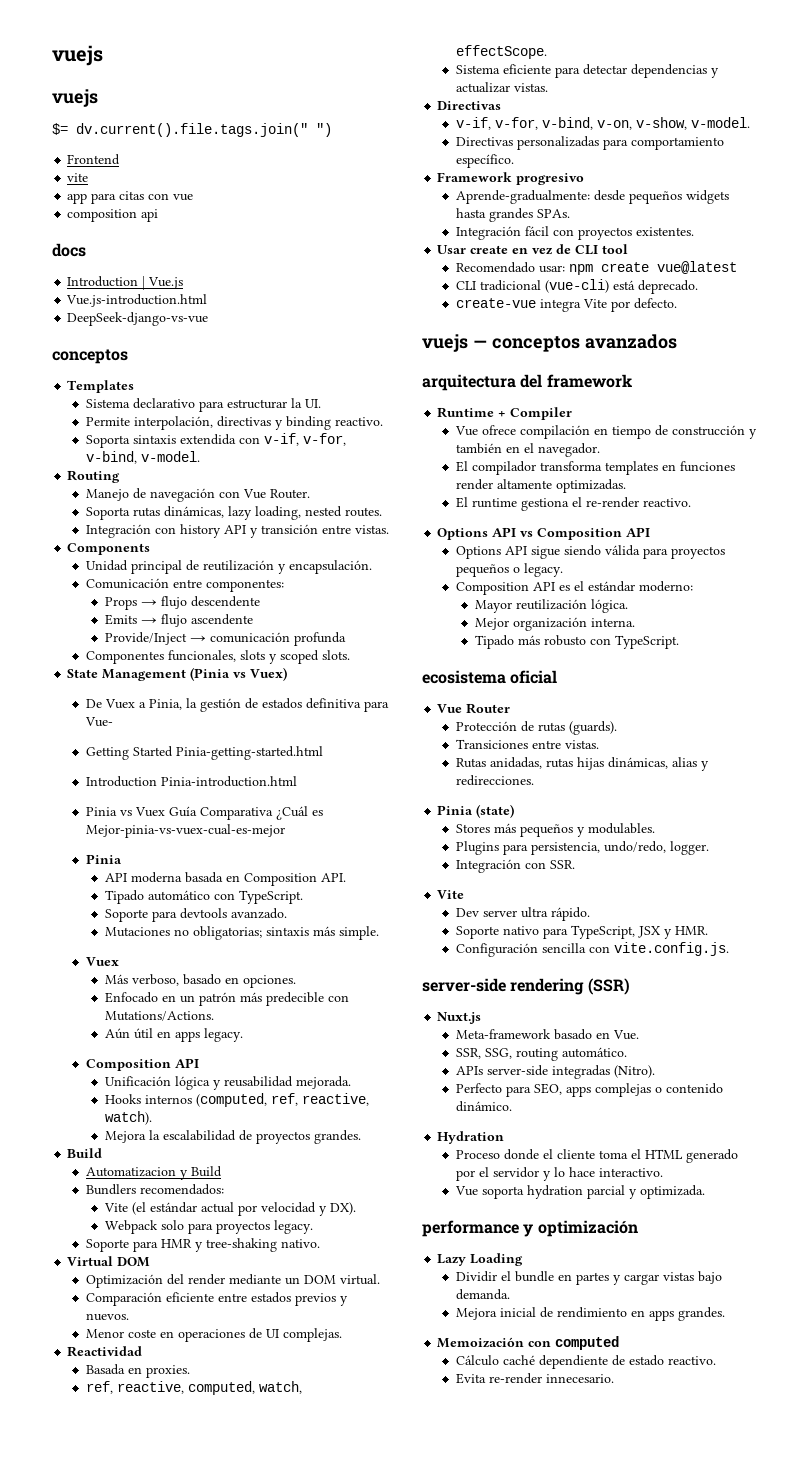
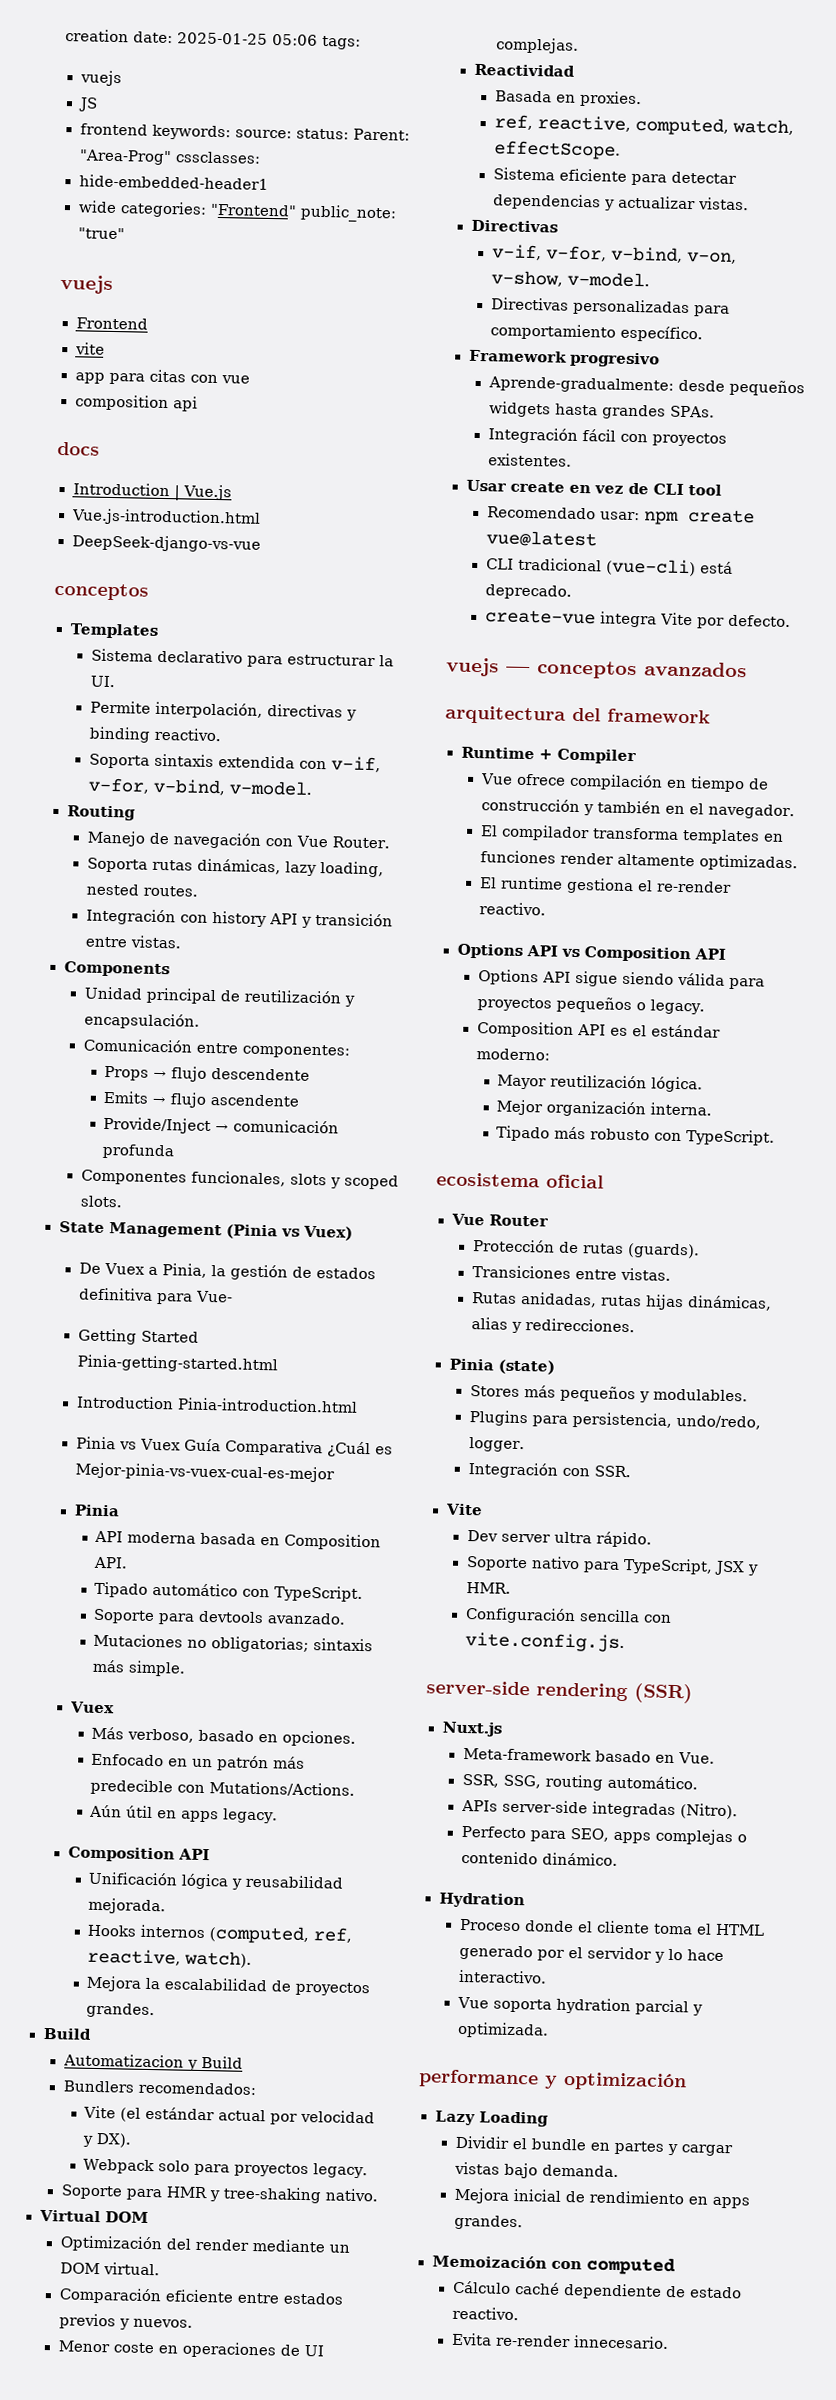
[52,45,103,66] [52,89,98,107] [52,123,332,137] vuejs // vuejs // $= dv.current().file.tags.join(" ") -> [65,29,361,50] [79,70,122,87] [77,97,98,112] [79,123,410,141] [78,149,261,166] [78,174,269,190] [77,200,397,223] [77,227,125,240] [60,274,113,294] creation date: 2025-01-25 05:06 tags: // vuejs // JS // frontend keywords: source: status: Parent: "Area-Prog" cssclasses: // hide-embedded-header1 // wide categories: "Frontend" public_note: "true" // vuejs

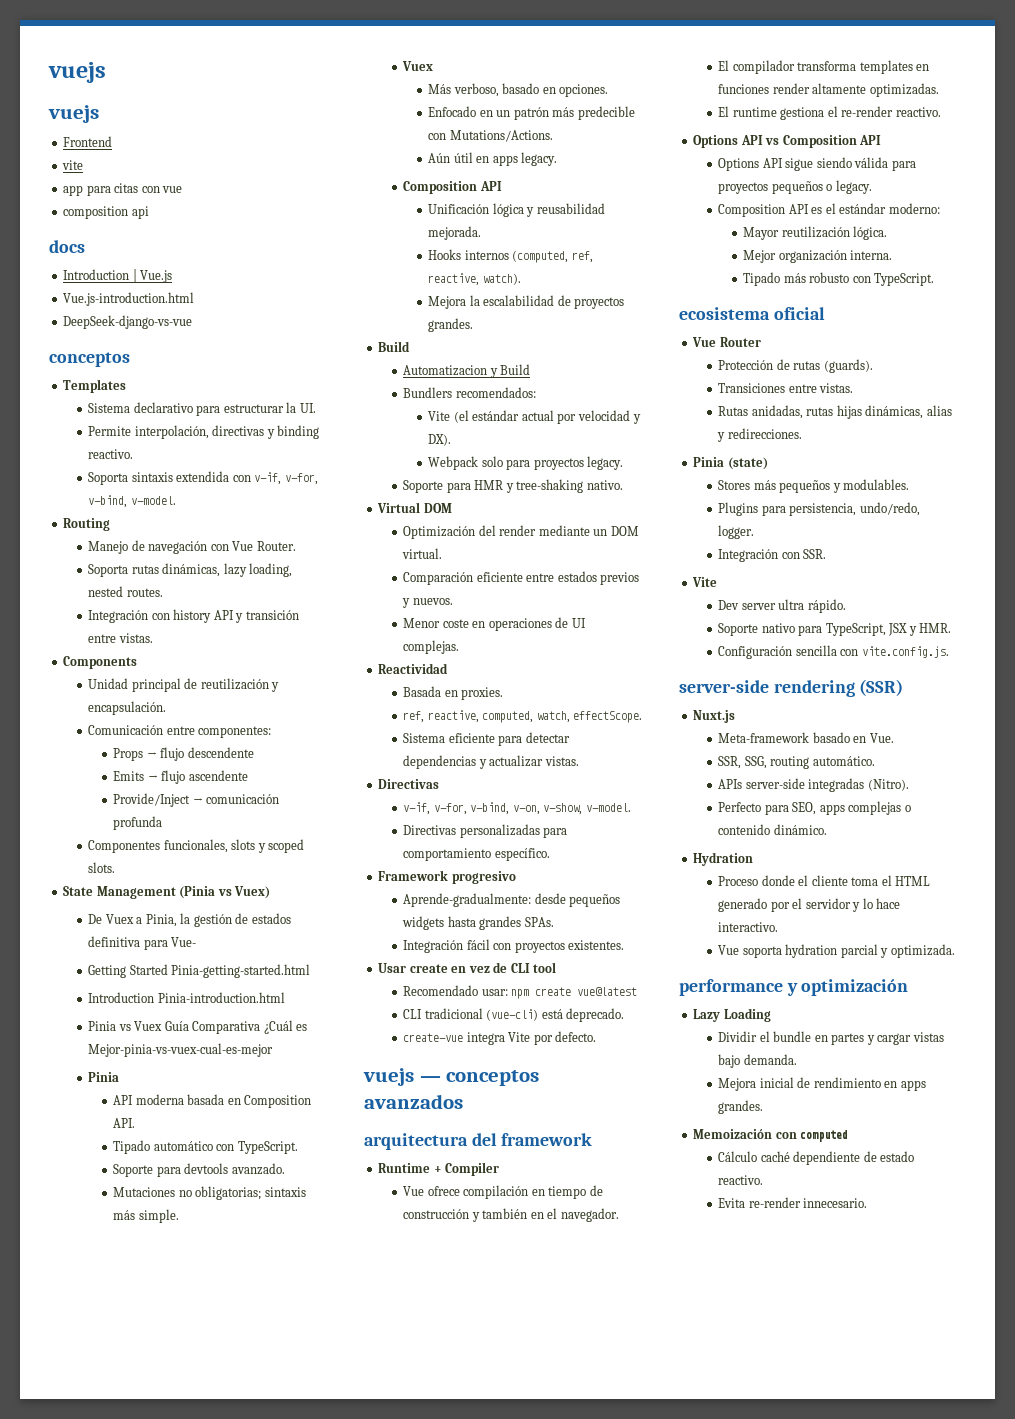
[65,29,361,50] [79,70,122,87] [77,97,98,112] [79,123,410,141] [78,149,261,166] [78,174,269,190] [77,200,397,223] [77,227,125,240] creation date: 2025-01-25 05:06 tags: // vuejs // JS // frontend keywords: source: status: Parent: "Area-Prog" cssclasses: // hide-embedded-header1 // wide categories: "Frontend" public_note: "true" -> [48,62,106,83] vuejs

